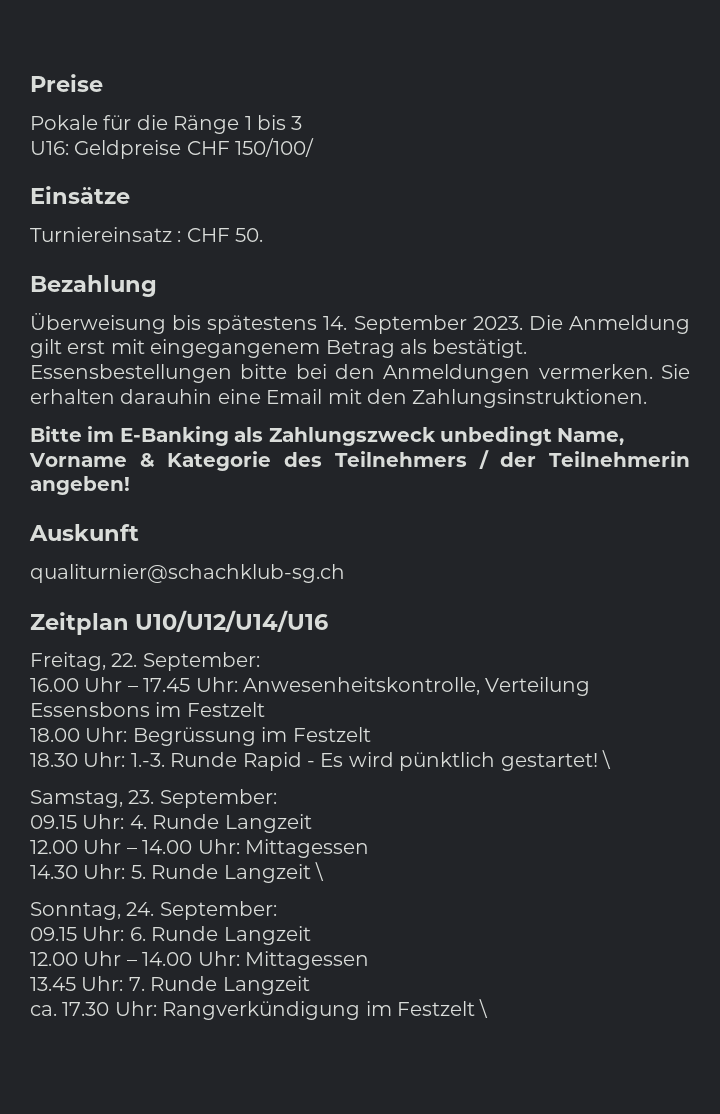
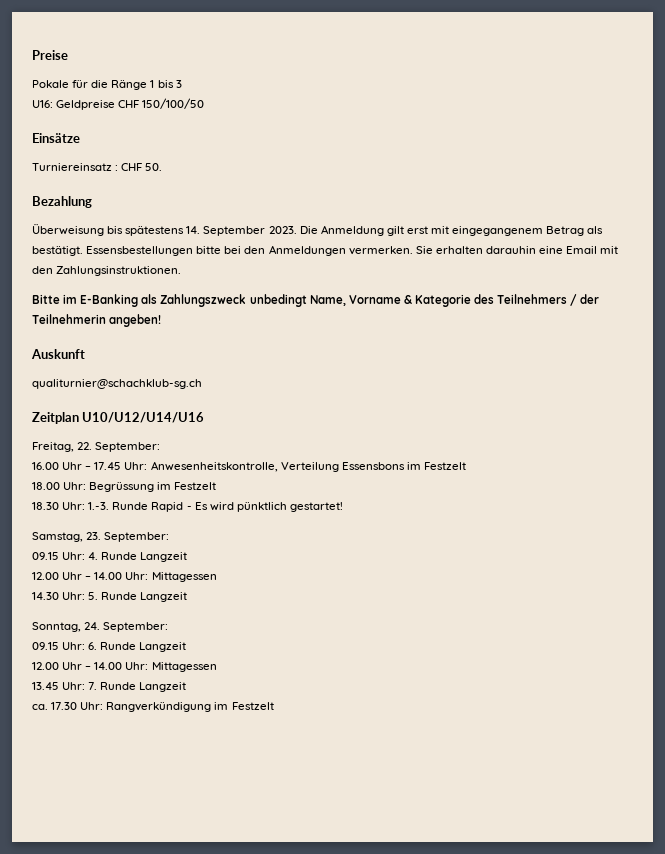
[235,138,315,157] 150/100/ -> [142,98,205,109] 150/100/50
[601,750,611,769] \ -> (343, 507) none
[315,862,324,881] \ -> (188, 597) none
[479,999,489,1018] \ -> (274, 706) none

